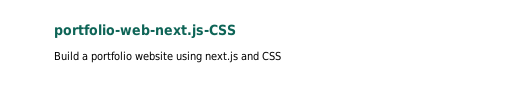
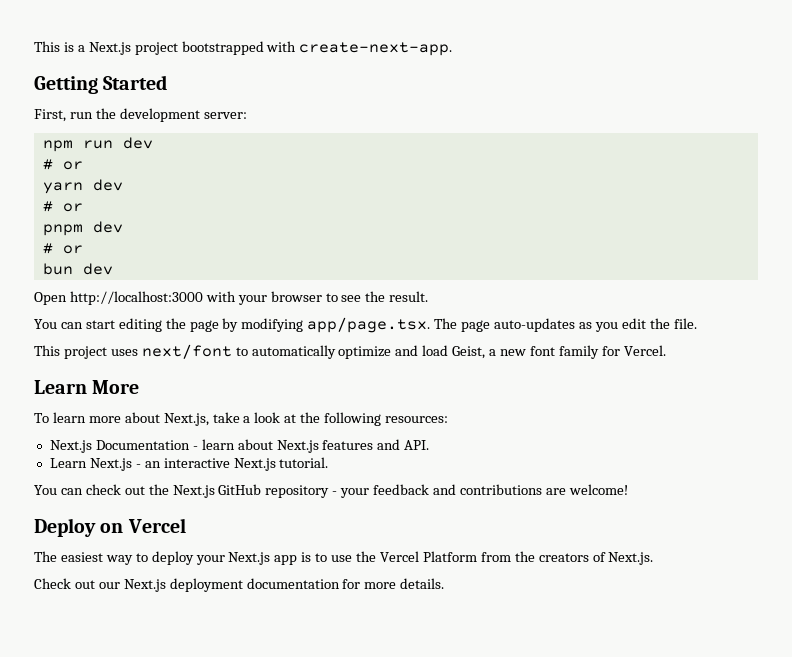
[54,24,236,39] [54,51,281,63] portfolio-web-next.js-CSS // Build a portfolio website using next.js and CSS -> [34,41,453,56] [34,75,168,94] [34,108,247,122] [42,137,153,152] [42,159,83,170] [42,179,123,194] [42,201,83,212] [42,221,123,236] [42,243,83,254] [42,263,113,275] [34,291,429,305] [34,317,697,333] [34,344,666,359] [34,380,140,394] [34,412,449,426] [49,439,430,453] [49,457,329,471] [34,484,628,498] [34,518,186,537] [34,551,654,565] [34,578,445,592] This is a Next.js project bootstrapped with create-next-app. // Getting Started // First, run the development server: // npm run dev // # or // yarn dev // # or // pnpm dev // # or // bun dev // Open http://localhost:3000 with your browser to see the result. // You can start editing the page by modifying app/page.tsx. The page auto-updates as you edit the file. // This project uses next/font to automatically optimize and load Geist, a new font family for Vercel. // Learn More // To learn more about Next.js, take a look at the following resources: // Next.js Documentation - learn about Next.js features and API. // Learn Next.js - an interactive Next.js tutorial. // You can check out the Next.js GitHub repository - your feedback and contributions are welcome! // Deploy on Vercel // The easiest way to deploy your Next.js app is to use the Vercel Platform from the creators of Next.js. // Check out our Next.js deployment documentation for more details.

